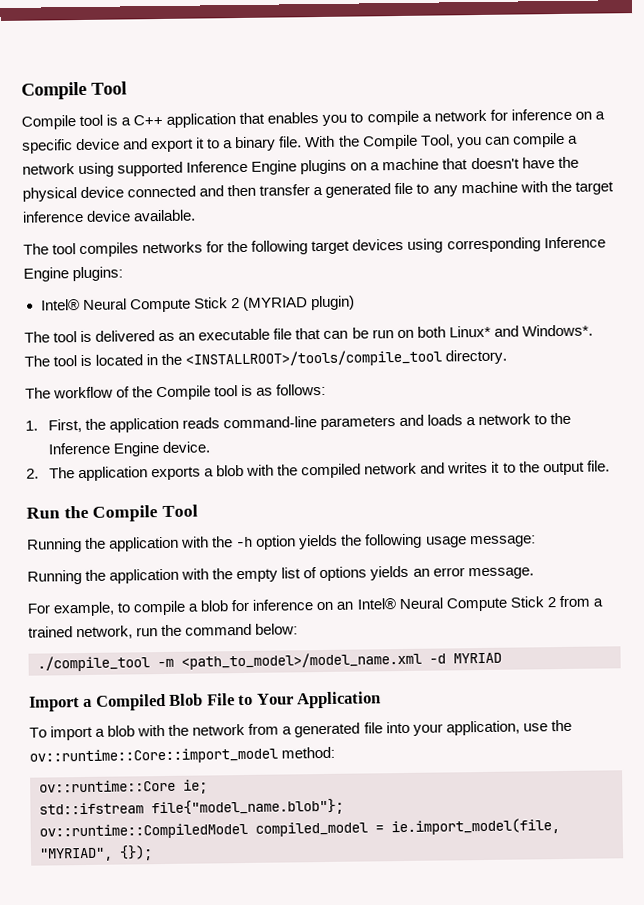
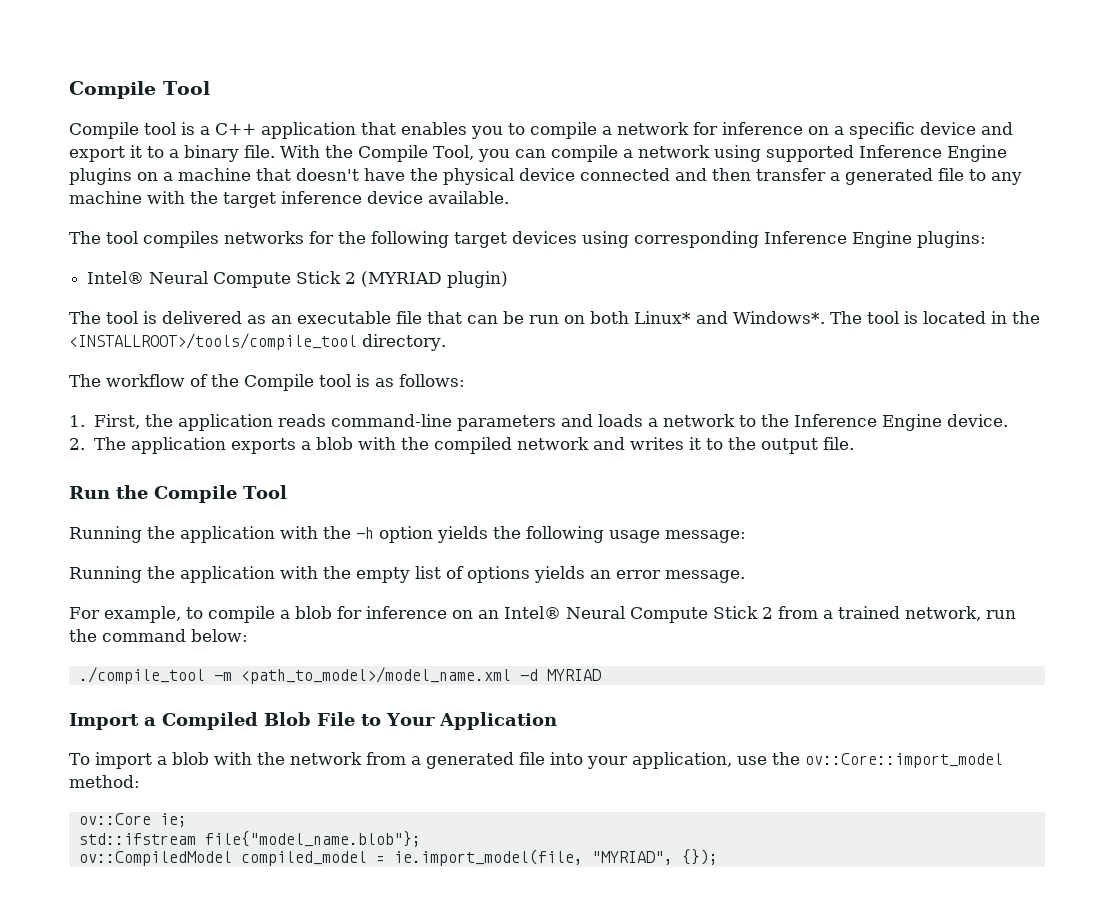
[29,747,278,765] ov::runtime::Core::import_model -> [804,753,1003,768] ov::Core::import_model
[39,779,176,793] ov::runtime::Core -> [78,813,151,825] ov::Core
[39,822,248,840] ov::runtime::CompiledModel -> [78,851,232,866] ov::CompiledModel

